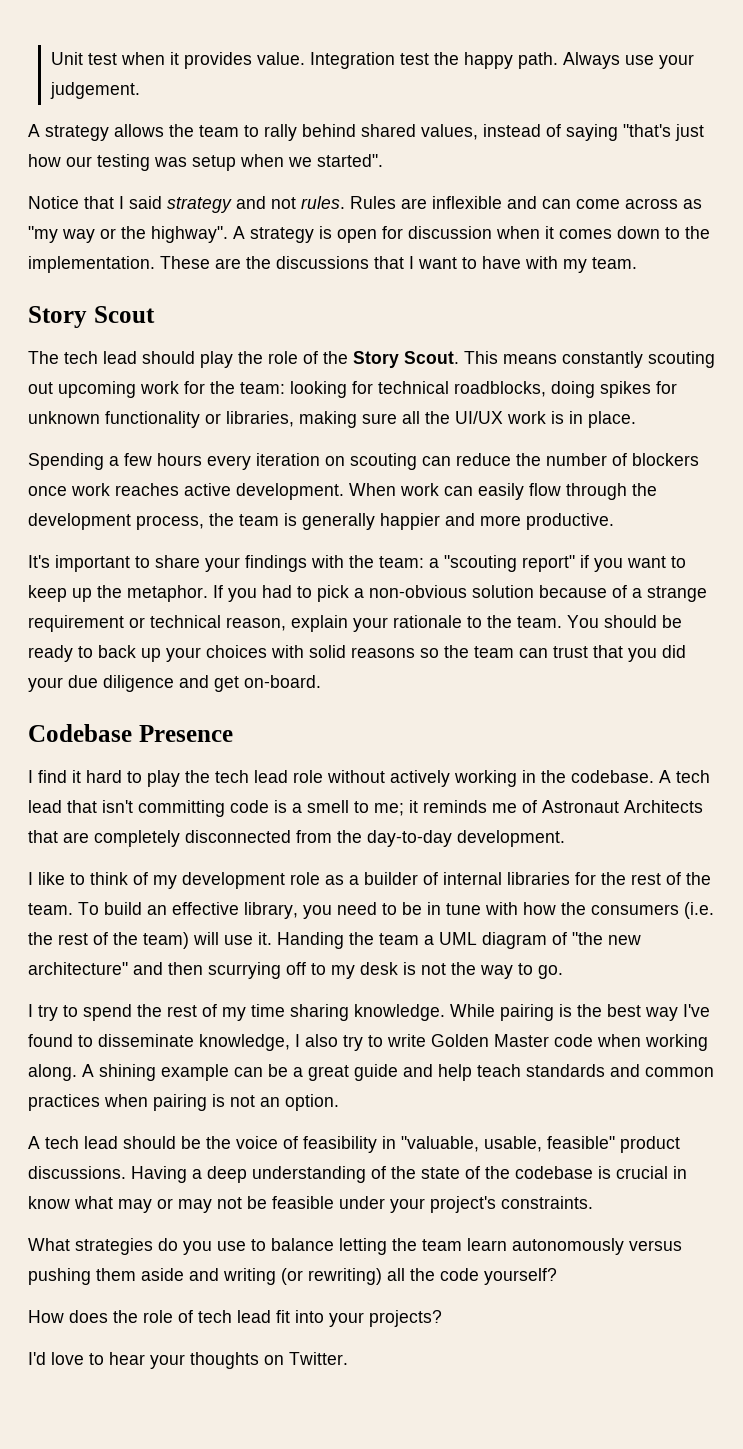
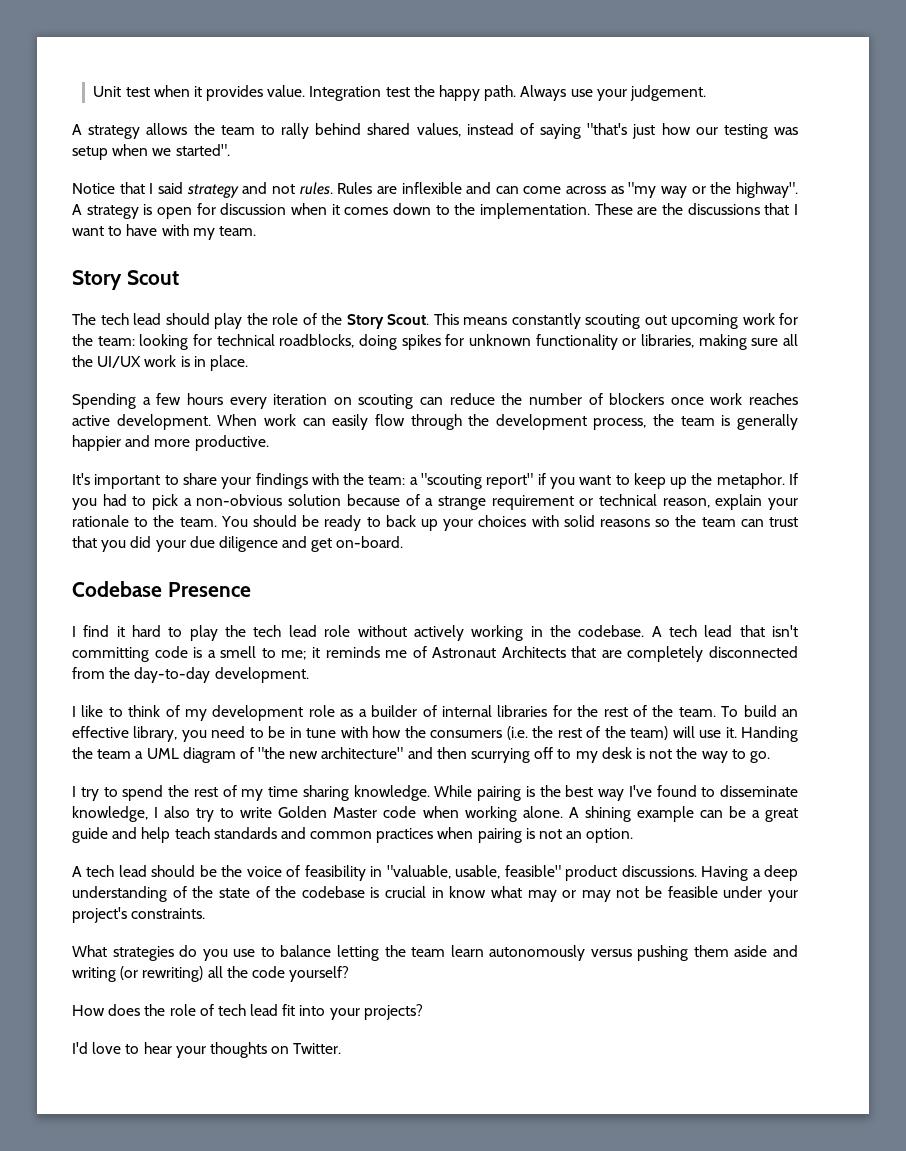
[28,1064,77,1081] along. -> [522,806,563,818] alone.

